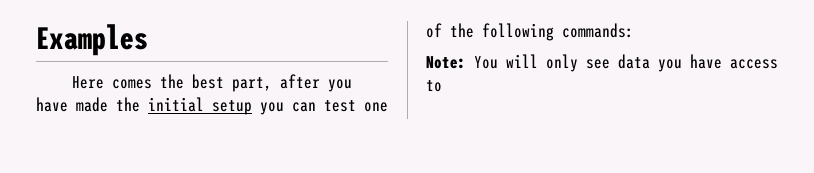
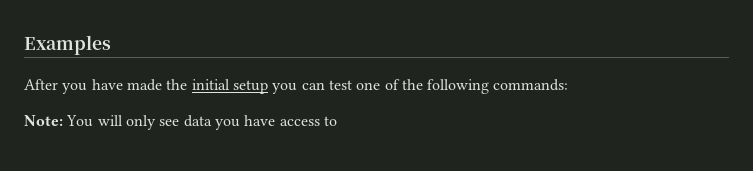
[72,74,321,92] Here comes the best part, after -> [24,79,58,90] After

